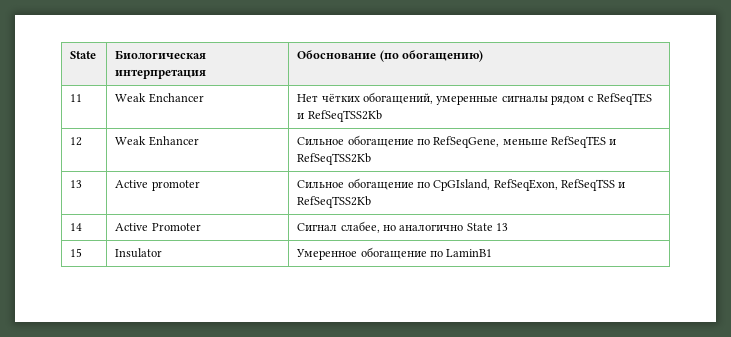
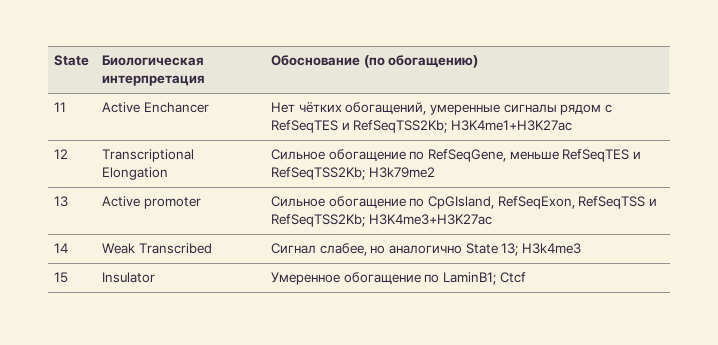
[115,93,147,102] Weak -> [102,102,141,113] Active
[307,110,382,122] RefSeqTSS2Kb -> [353,120,573,133] RefSeqTSS2Kb; H3K4me1+H3K27ac
[115,136,199,146] Weak Enhancer -> [102,149,195,162] [102,167,169,180] Transcriptional Elongation
[297,153,372,165] RefSeqTSS2Kb -> [271,167,435,180] RefSeqTSS2Kb; H3k79me2
[297,196,372,208] RefSeqTSS2Kb -> [271,214,492,227] RefSeqTSS2Kb; H3K4me3+H3K27ac
[115,223,201,231] Active Promoter -> [102,243,212,254] Weak Transcribed
[496,223,509,231] 13 -> [501,243,581,256] 13; H3k4me3
[446,249,493,257] LaminB1 -> [443,272,526,285] LaminB1; Ctcf

